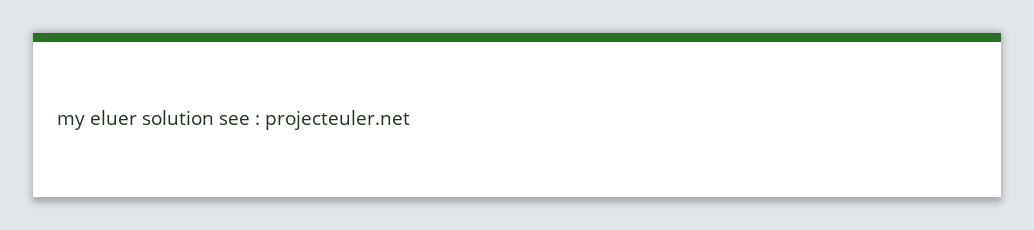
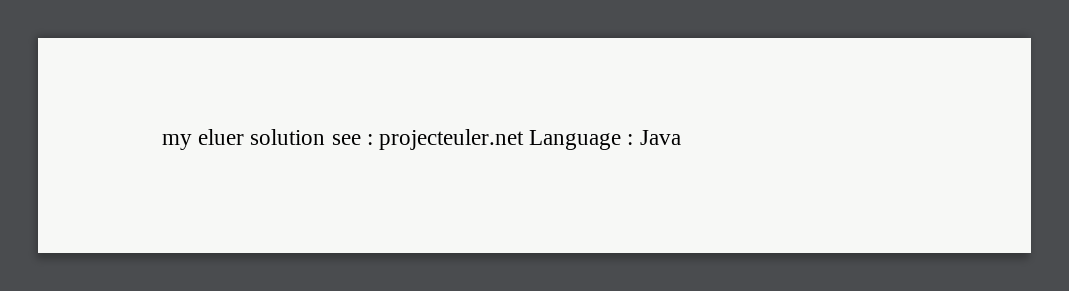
(410, 120) none -> [529,130,681,150] Language : Java

